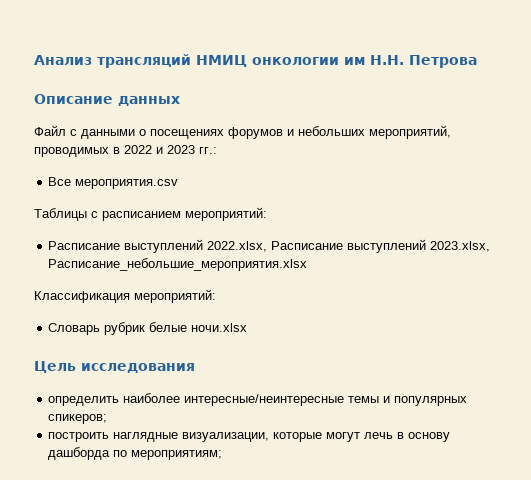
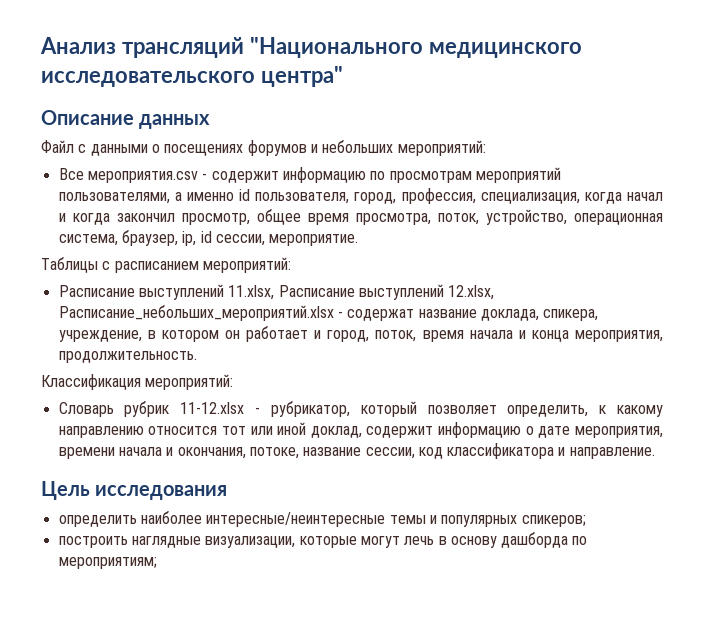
[196,55,477,68] НМИЦ онкологии им Н.Н. Петрова -> [249,37,582,58] [41,66,343,87] "Национального медицинского исследовательского центра"
[369,125,451,139] [34,145,217,157] [48,177,179,189] мероприятий, проводимых в 2022 и 2023 гг.: // Все мероприятия.csv -> [397,140,486,156] [58,167,561,183] [58,188,664,204] [58,209,663,225] [58,230,359,246] мероприятий: // Все мероприятия.csv - содержит информацию по просмотрам мероприятий пользователями, а именно id пользователя, город, профессия, специализация, когда начал и когда закончил просмотр, общее время просмотра, поток, устройство, операционная система, браузер, ip, id сессии, мероприятие.
[207,239,491,253] [48,258,308,271] [34,289,216,303] [48,322,248,335] 2022.xlsx, Расписание выступлений 2023.xlsx, Расписание_небольшие_мероприятия.xlsx // Классификация мероприятий: // Словарь рубрик белые ночи.xlsx -> [228,284,495,300] [58,305,599,321] [58,326,664,342] [58,351,197,363] [41,374,234,390] [58,401,663,417] [58,422,663,438] [58,443,655,459] 11.xlsx, Расписание выступлений 12.xlsx, Расписание_небольших_мероприятий.xlsx - содержат название доклада, спикера, учреждение, в котором он работает и город, поток, время начала и конца мероприятия, продолжительность. // Классификация мероприятий: // Словарь рубрик 11-12.xlsx - рубрикатор, который позволяет определить, к какому направлению относится тот или иной доклад, содержит информацию о дате мероприятия, времени начала и окончания, потоке, название сессии, код классификатора и направление.

